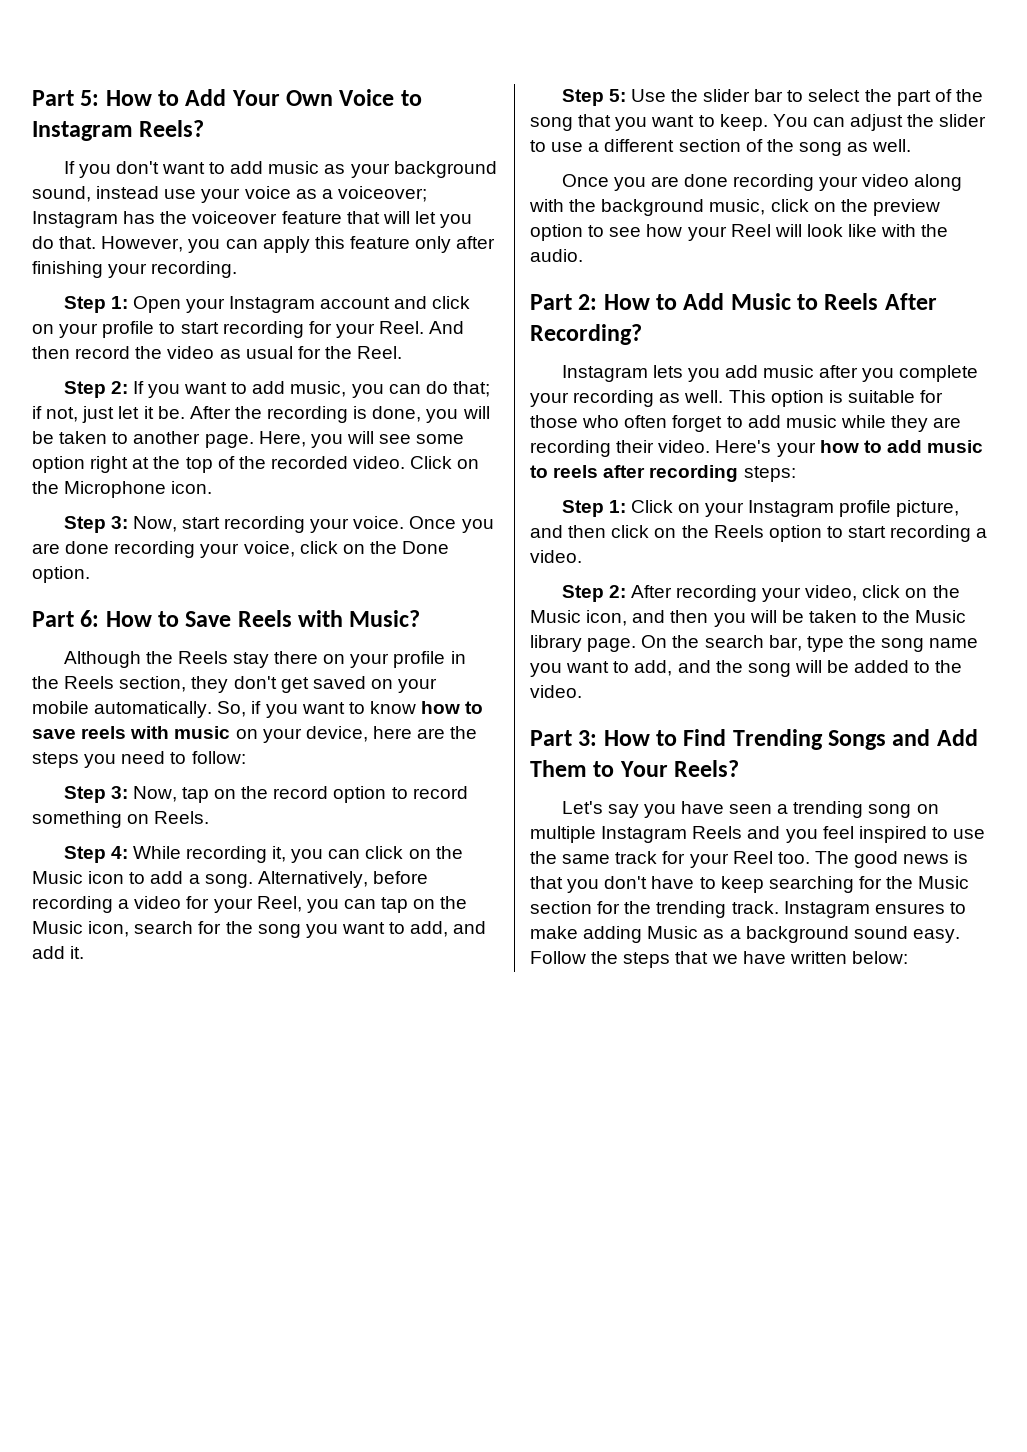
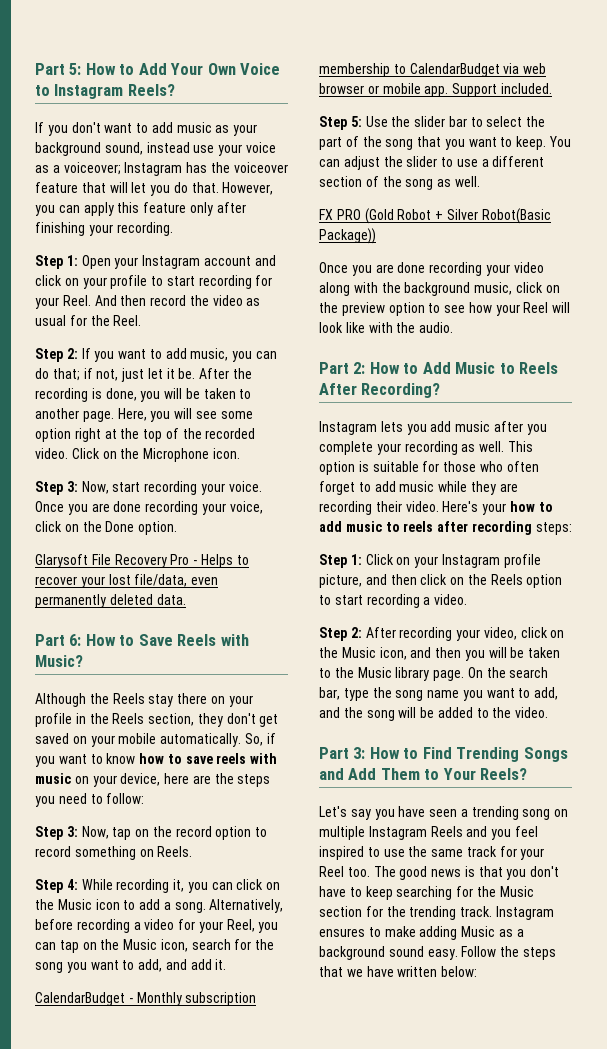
(90, 574) none -> [35,554,249,568] [35,574,219,588] [35,594,186,608] // Glarysoft File Recovery Pro - Helps to recover your lost file/data, even permanently deleted data.
(85, 952) none -> [35,992,257,1006] [319,63,547,77] [319,83,552,97] // CalendarBudget - Monthly subscription membership to CalendarBudget via web browser or mobile app. Support included.
(912, 145) none -> [319,208,551,224] [319,228,376,244] // FX PRO (Gold Robot + Silver Robot(Basic Package))

